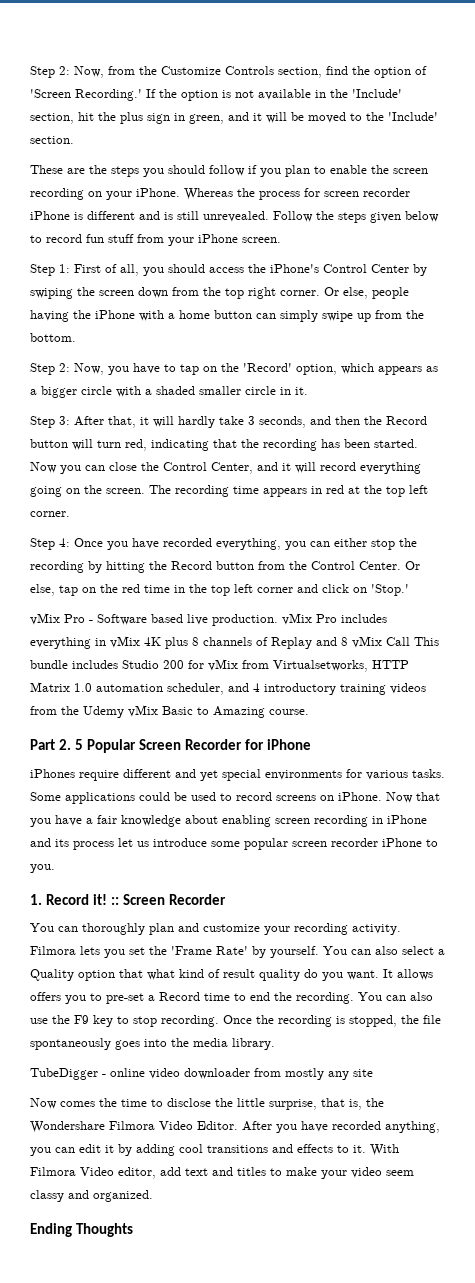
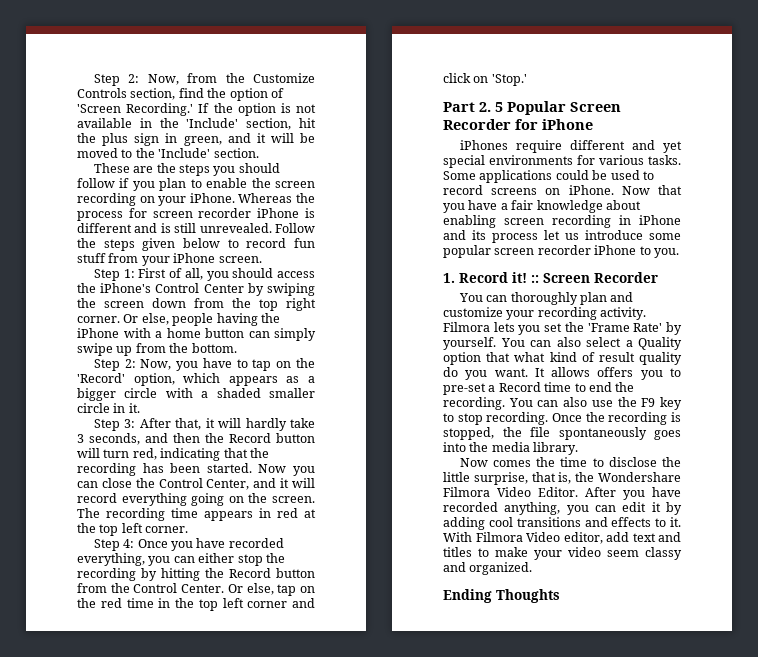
[30,613,387,626] [30,636,439,649] [30,659,409,672] [30,682,426,695] [30,705,309,718] // vMix Pro - Software based live production. vMix Pro includes everything in vMix 4K plus 8 channels of Replay and 8 vMix Call This bundle includes Studio 200 for vMix from Virtualsetworks, HTTP Matrix 1.0 automation scheduler, and 4 introductory training videos from the Udemy vMix Basic to Amazing course. -> (527, 80) none
[30,1068,373,1080] // TubeDigger - online video downloader from mostly any site -> (579, 448) none

